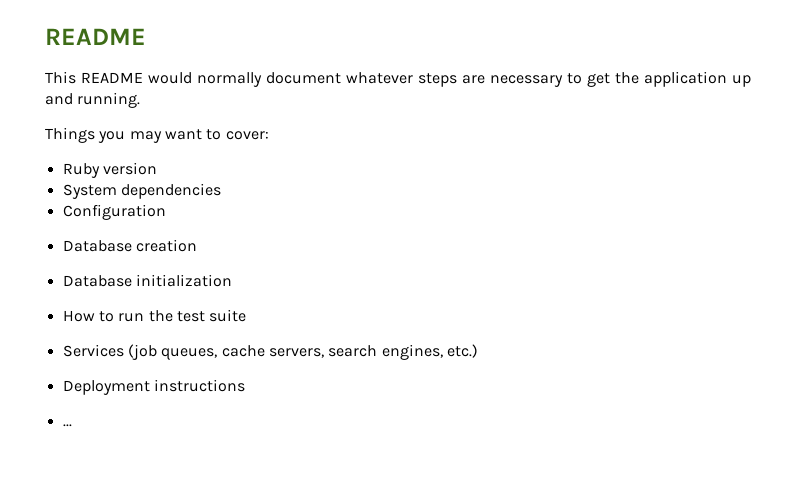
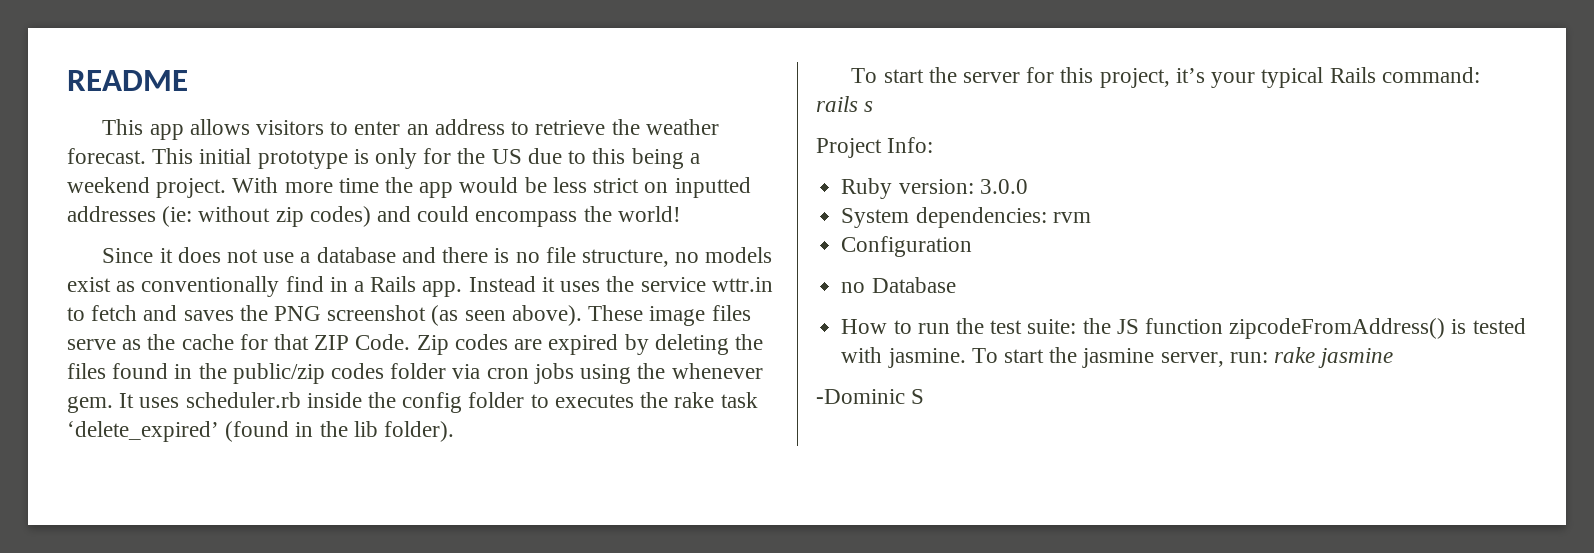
[81,71,751,87] [45,92,141,108] [45,127,269,143] README would normally document whatever steps are necessary to get the application up and running. // Things you may want to cover: -> [149,119,719,140] [67,148,700,169] [67,177,751,198] [67,206,681,227] [102,247,773,267] [67,276,773,297] [67,305,751,326] [67,334,763,355] [67,363,763,384] [67,392,758,413] [67,421,455,442] [851,67,1480,88] [816,96,874,112] [816,137,934,158] app allows visitors to enter an address to retrieve the weather forecast. This initial prototype is only for the US due to this being a weekend project. With more time the app would be less strict on inputted addresses (ie: without zip codes) and could encompass the world! // Since it does not use a database and there is no file structure, no models exist as conventionally find in a Rails app. Instead it uses the service wttr.in to fetch and saves the PNG screenshot (as seen above). These image files serve as the cache for that ZIP Code. Zip codes are expired by deleting the files found in the public/zip codes folder via cron jobs using the whenever gem. It uses scheduler.rb inside the config folder to executes the rake task ‘delete_expired’ (found in the lib folder). // To start the server for this project, it’s your typical Rails command: rails s // Project Info:
[102,162,157,175] version -> [898,179,1028,194] version: 3.0.0
[120,183,221,199] dependencies -> [915,207,1091,228] dependencies: rvm
[62,239,197,252] [62,274,232,287] Database creation // Database initialization -> [841,277,956,293] no Database
[209,309,247,322] [62,344,478,360] [62,379,245,395] [62,424,72,427] suite // Services (job queues, cache servers, search engines, etc.) // Deployment instructions // ... -> [1027,318,1526,339] [841,347,1394,368] [816,389,925,404] suite: the JS function zipcodeFromAddress() is tested with jasmine. To start the jasmine server, run: rake jasmine // -Dominic S

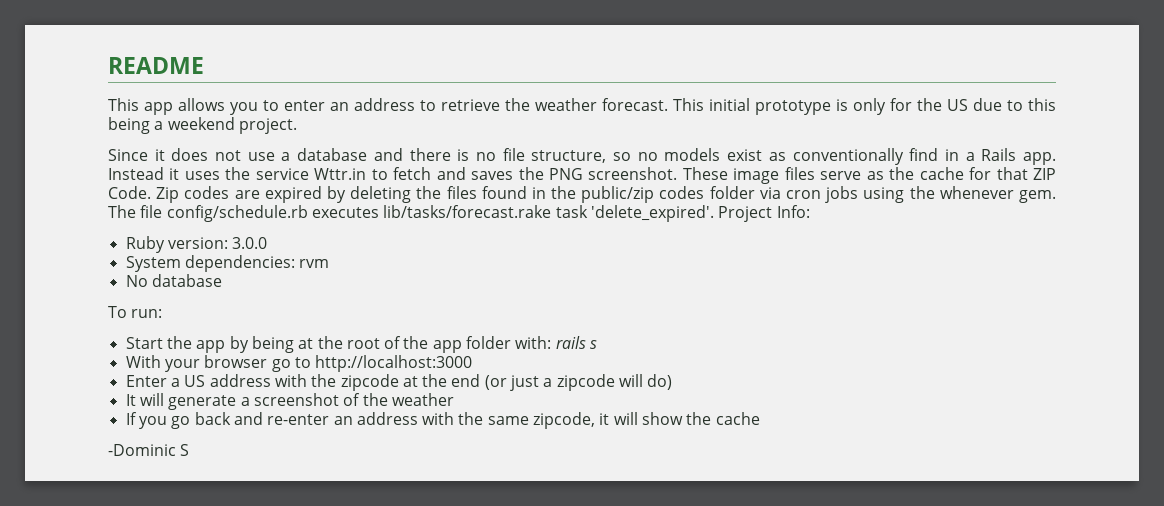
[256,120,325,135] visitors -> [230,102,258,115] you
[232,177,751,198] [67,206,681,227] With more time the app would be less strict on inputted addresses (ie: without zip codes) and could encompass the world! -> (297, 126) none
(669, 258) none -> [613,152,632,161] so
[711,277,773,292] wttr.in -> [314,168,367,180] Wttr.in
[327,305,582,326] screenshot (as seen above). -> [588,167,678,180] screenshot.
[119,392,758,413] [67,421,455,442] [851,67,1480,88] [816,96,874,112] It uses scheduler.rb inside the config folder to executes the rake task ‘delete_expired’ (found in the lib folder). // To start the server for this project, it’s your typical Rails command: rails s // -> [108,205,714,222] The file config/schedule.rb executes lib/tasks/forecast.rake task 'delete_expired'.
[841,236,973,257] [841,277,956,293] [841,318,1526,339] [841,347,1394,368] Configuration // no Database // How to run the test suite: the JS function zipcodeFromAddress() is tested with jasmine. To start the jasmine server, run: rake jasmine -> [125,274,222,287] [108,306,163,318] [125,336,598,353] [125,355,473,372] [125,374,673,391] [125,393,454,410] [125,412,760,429] No database // To run: // Start the app by being at the root of the app folder with: rails s // With your browser go to http://localhost:3000 // Enter a US address with the zipcode at the end (or just a zipcode will do) // It will generate a screenshot of the weather // If you go back and re-enter an address with the same zipcode, it will show the cache

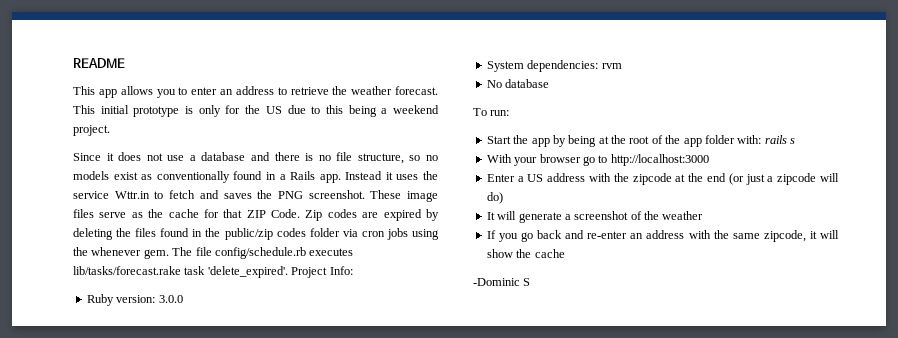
[909,148,939,161] find -> [233,171,263,180] found

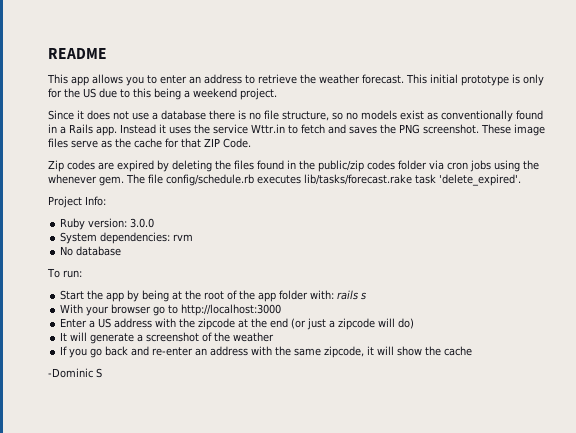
[251,152,270,161] and -> (206, 115) none
(301, 213) none -> (251, 143) //
(288, 272) none -> (521, 180) //

